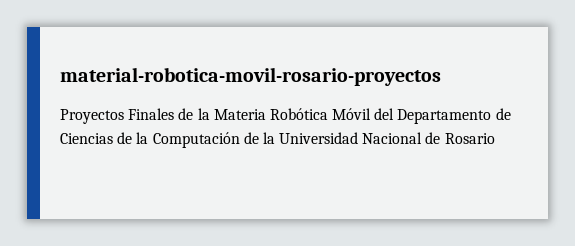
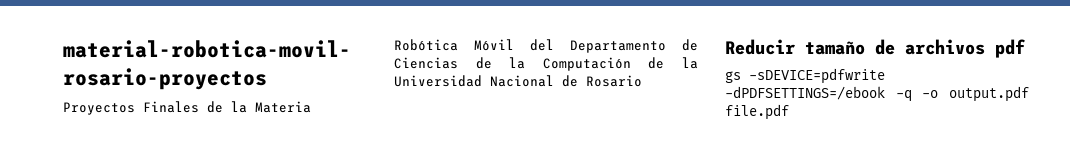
(495, 138) none -> [725,39,1025,58] [725,68,885,84] [725,86,1029,102] [725,104,789,120] // Reducir tamaño de archivos pdf // gs -sDEVICE=pdfwrite -dPDFSETTINGS=/ebook -q -o output.pdf file.pdf

